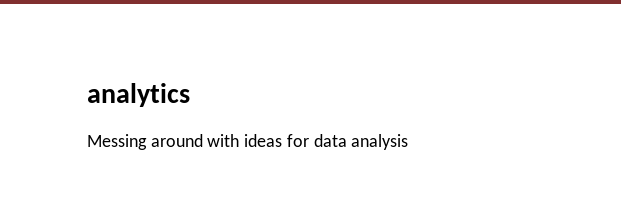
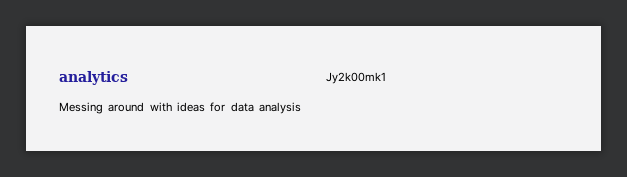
(409, 142) none -> [326,72,386,84] Jy2k00mk1

